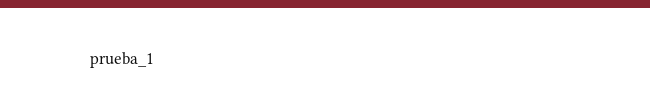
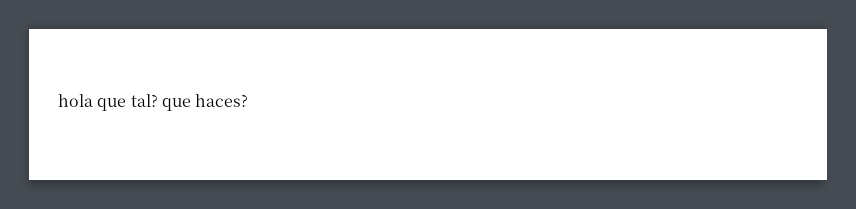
[90,52,154,68] prueba_1 -> [58,94,249,111] hola que tal? que haces?

